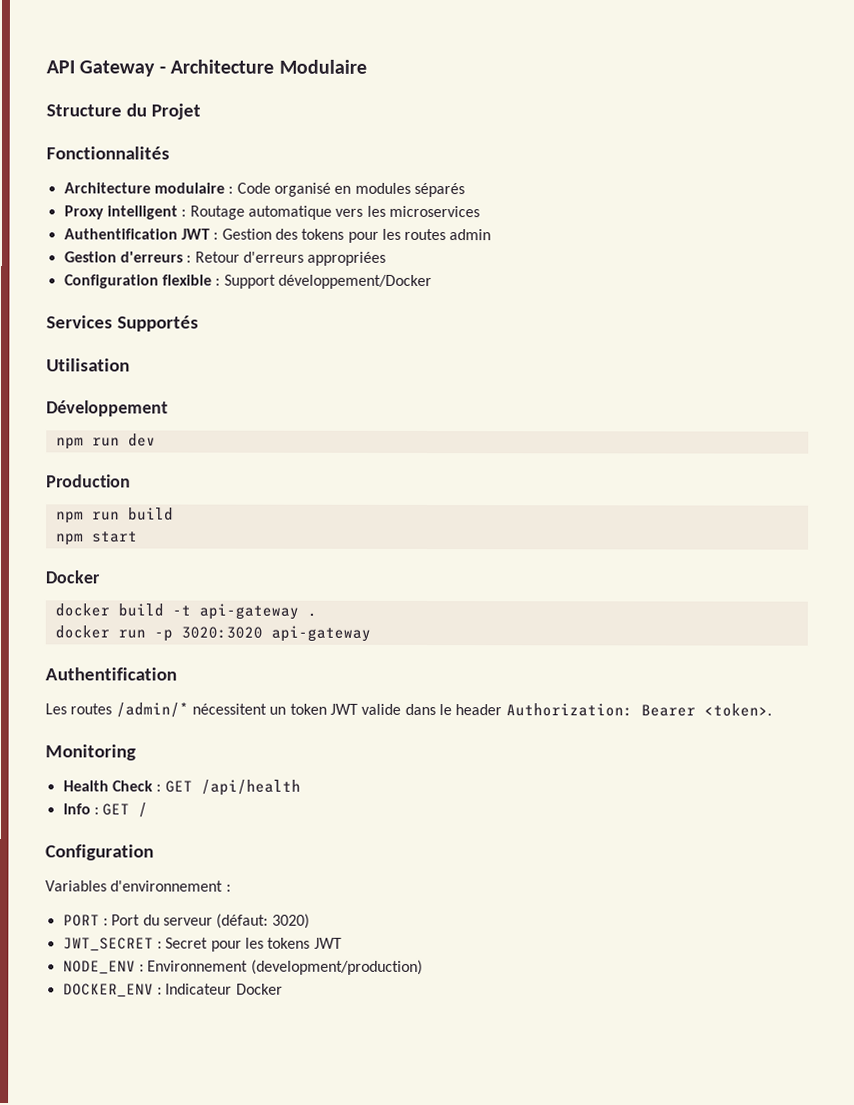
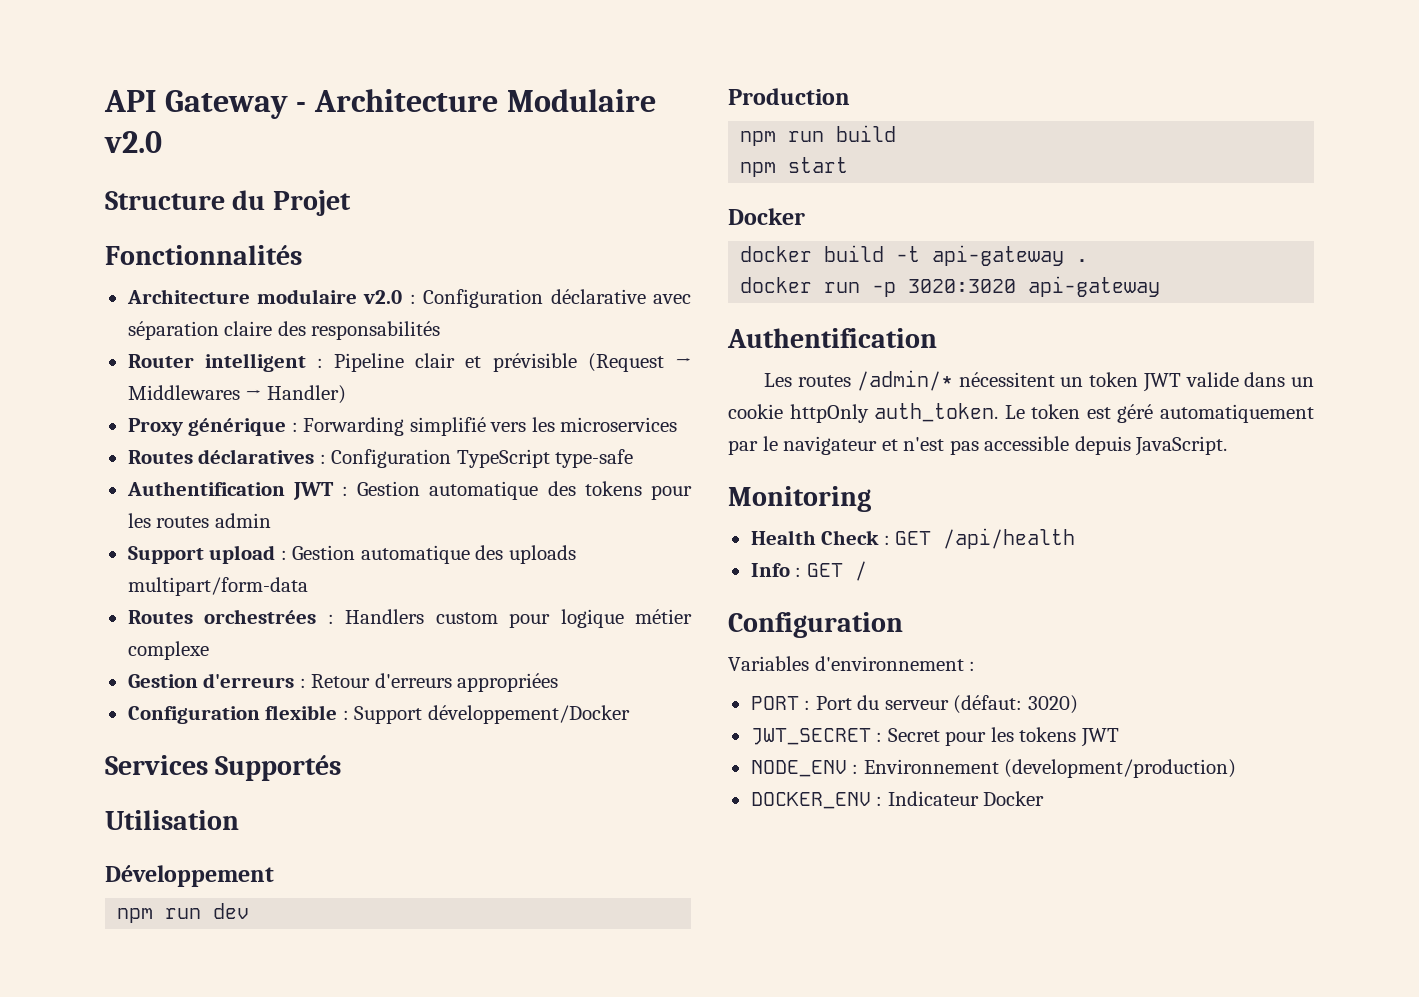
(367, 66) none -> [104,131,162,153] v2.0
[228,182,465,198] [63,205,480,220] : Code organisé en modules séparés // Proxy intelligent : Routage automatique vers les microservices -> [363,289,691,308] [127,321,441,340] [127,353,692,372] [127,385,346,404] [127,417,678,436] [127,449,634,468] v2.0 : Configuration déclarative avec séparation claire des responsabilités // Router intelligent : Pipeline clair et prévisible (Request → Middlewares → Handler) // Proxy générique : Forwarding simplifié vers les microservices // Routes déclaratives : Configuration TypeScript type-safe
(272, 234) none -> [429,481,539,500] automatique
(492, 235) none -> [127,545,576,564] [127,577,308,596] [127,609,692,628] [127,641,209,660] // Support upload : Gestion automatique des uploads multipart/form-data // Routes orchestrées : Handlers custom pour logique métier complexe
[438,703,772,717] le header Authorization: Bearer <token>. -> [1291,377,1315,387] [728,403,1314,423] [728,436,1228,456] un cookie httpOnly auth_token. Le token est géré automatiquement par le navigateur et n'est pas accessible depuis JavaScript.

